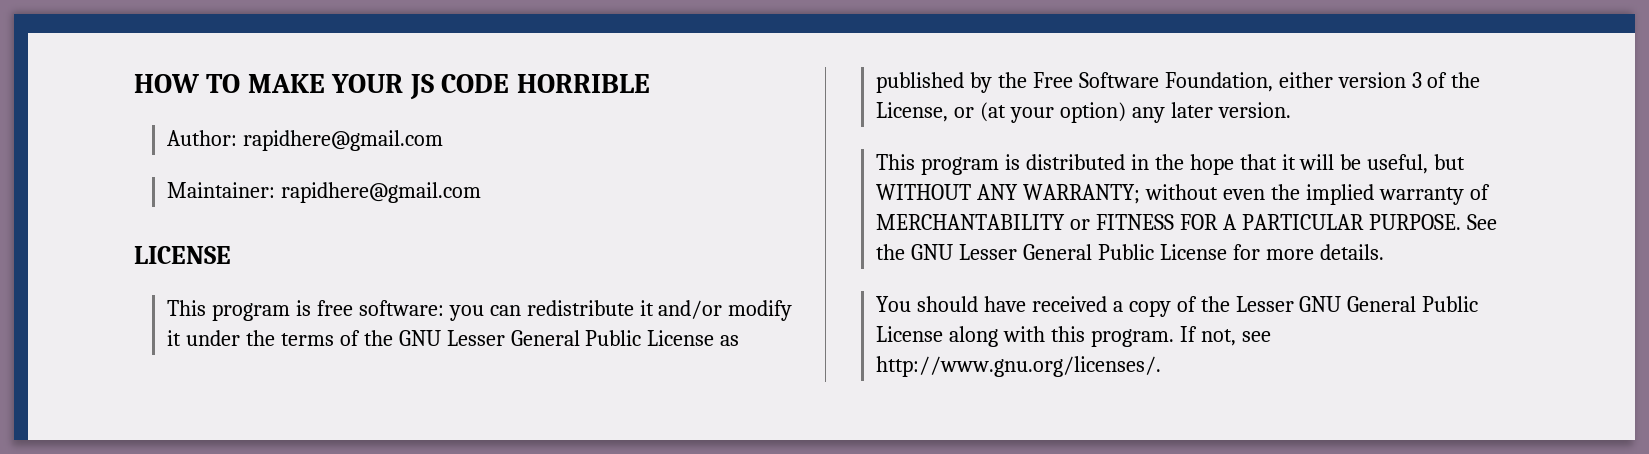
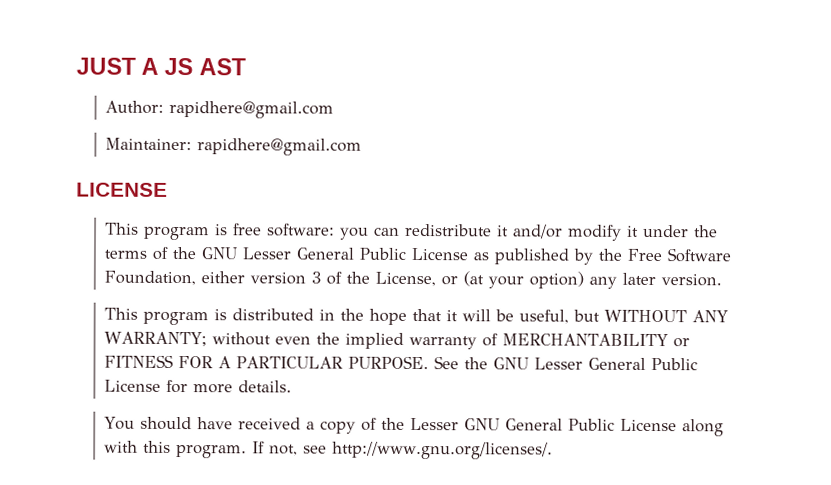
[134,74,650,100] HOW TO MAKE YOUR JS CODE HORRIBLE -> [76,57,246,76] JUST A JS AST

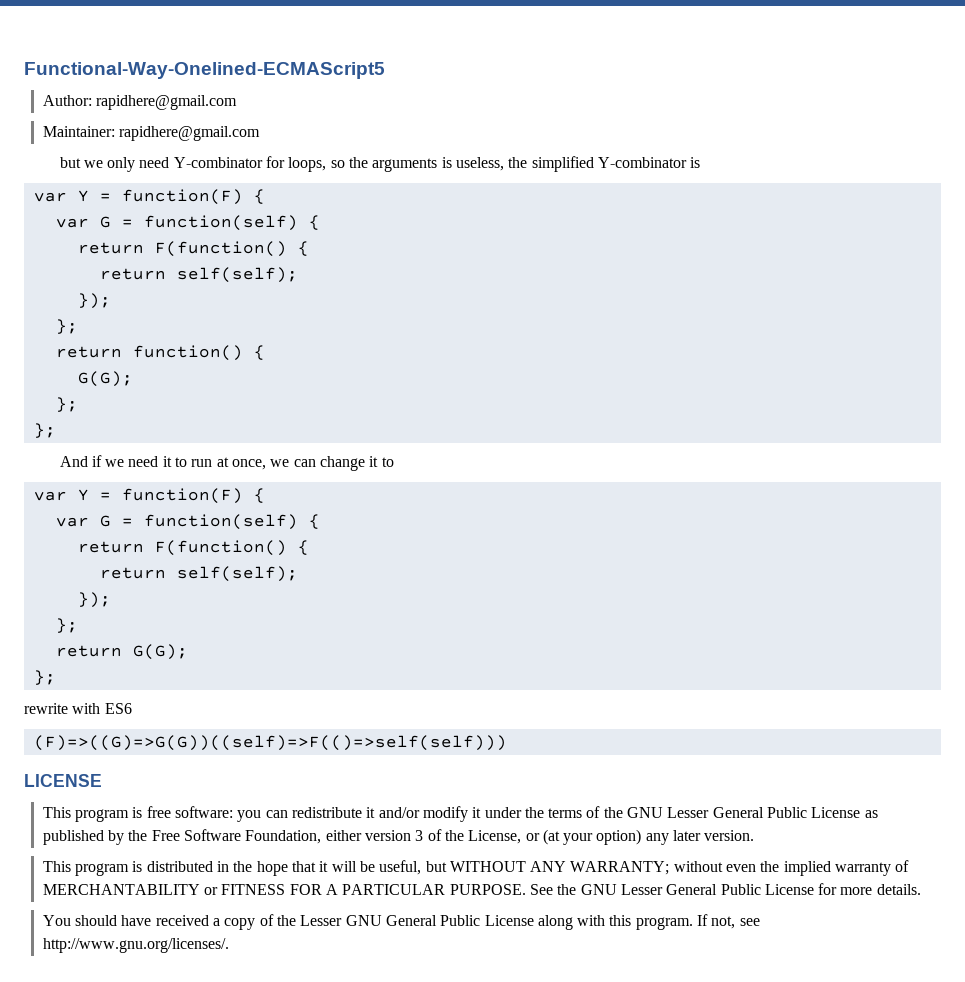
[76,57,246,76] JUST A JS AST -> [24,62,385,79] Functional-Way-Onelined-ECMAScript5
(363, 147) none -> [59,156,701,172] [33,189,265,205] [55,215,320,231] [77,241,309,257] [99,267,298,283] [77,293,111,309] [55,319,78,334] [55,345,265,361] [77,371,133,387] [55,397,78,412] [33,423,56,438] [59,455,394,471] [33,488,265,504] [55,514,320,530] [77,540,309,556] [99,566,298,582] [77,592,111,608] [55,618,78,633] [55,644,188,660] [33,670,56,685] [24,703,132,714] [33,735,507,751] // but we only need Y-combinator for loops, so the arguments is useless, the simplified Y-combinator is // var Y = function(F) { // var G = function(self) { // return F(function() { // return self(self); // }); // }; // return function() { // G(G); // }; // }; // And if we need it to run at once, we can change it to // var Y = function(F) { // var G = function(self) { // return F(function() { // return self(self); // }); // }; // return G(G); // }; // rewrite with ES6 // (F)=>((G)=>G(G))((self)=>F(()=>self(self)))

